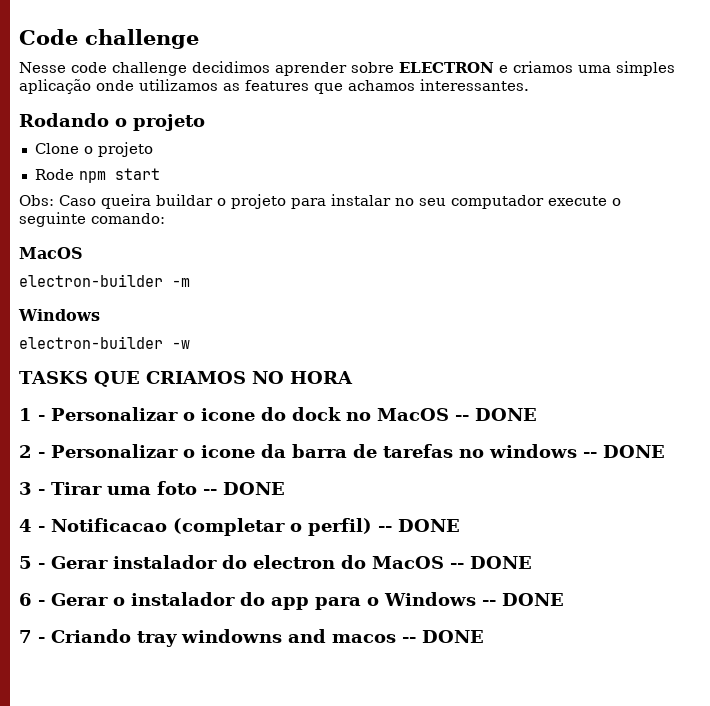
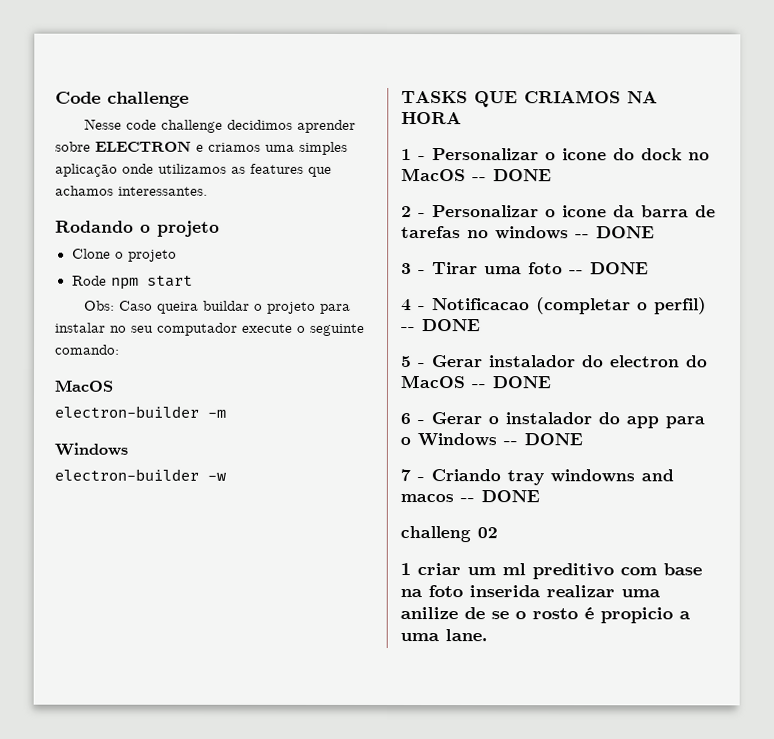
[251,371,284,384] NO -> [627,91,658,104] NA
(484, 636) none -> [400,526,498,543] [400,563,702,580] [400,585,661,598] [400,607,691,624] [400,629,488,642] // challeng 02 // 1 criar um ml preditivo com base na foto inserida realizar uma anilize de se o rosto é propicio a uma lane.

